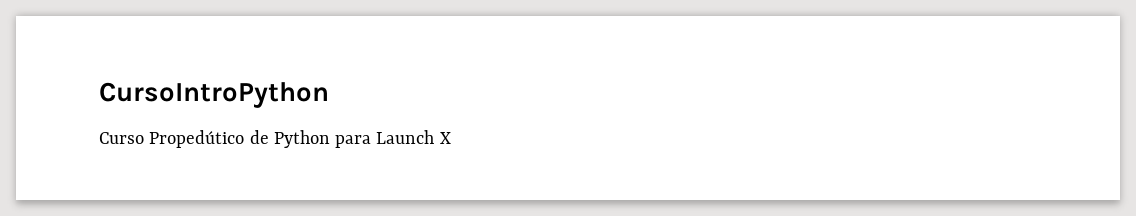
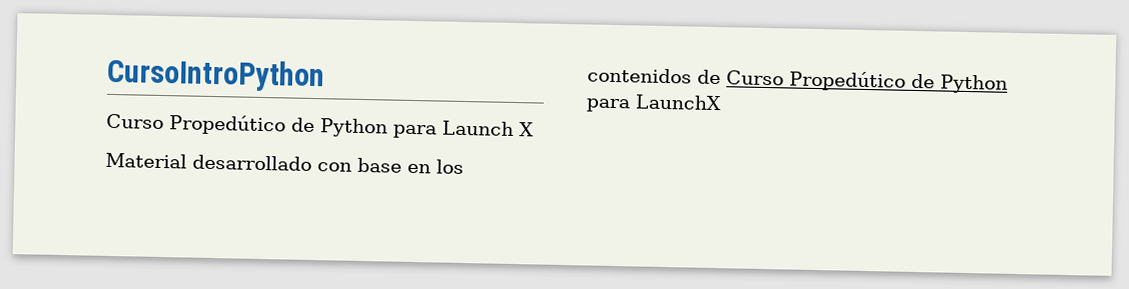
(451, 138) none -> [105,152,464,174] [587,67,1008,94] [586,94,721,113] // Material desarrollado con base en los contenidos de Curso Propedútico de Python para LaunchX

